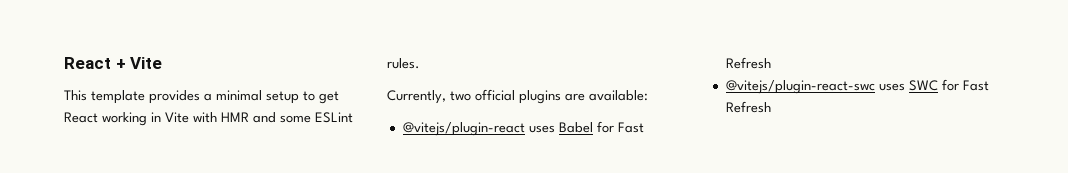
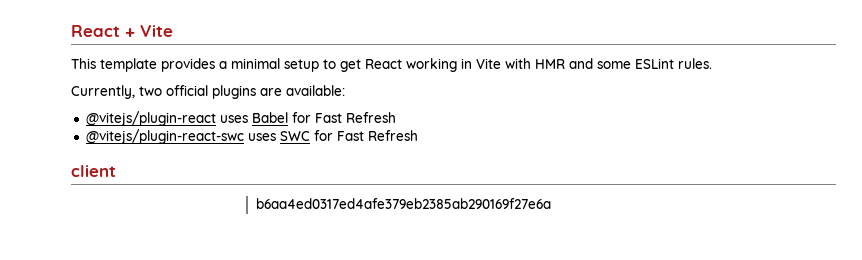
(771, 107) none -> [71,165,116,177] [255,198,551,209] // client // b6aa4ed0317ed4afe379eb2385ab290169f27e6a

